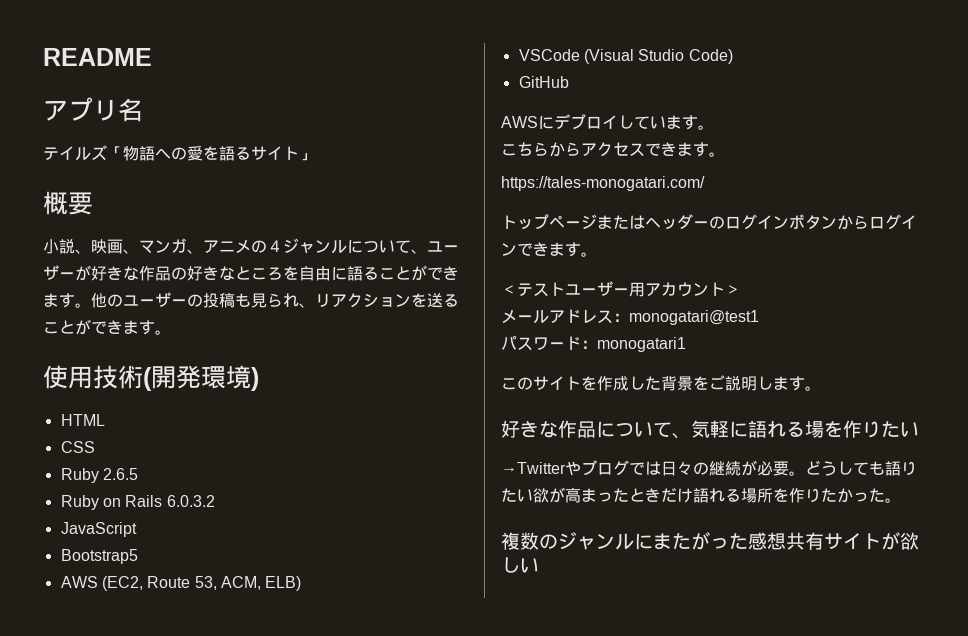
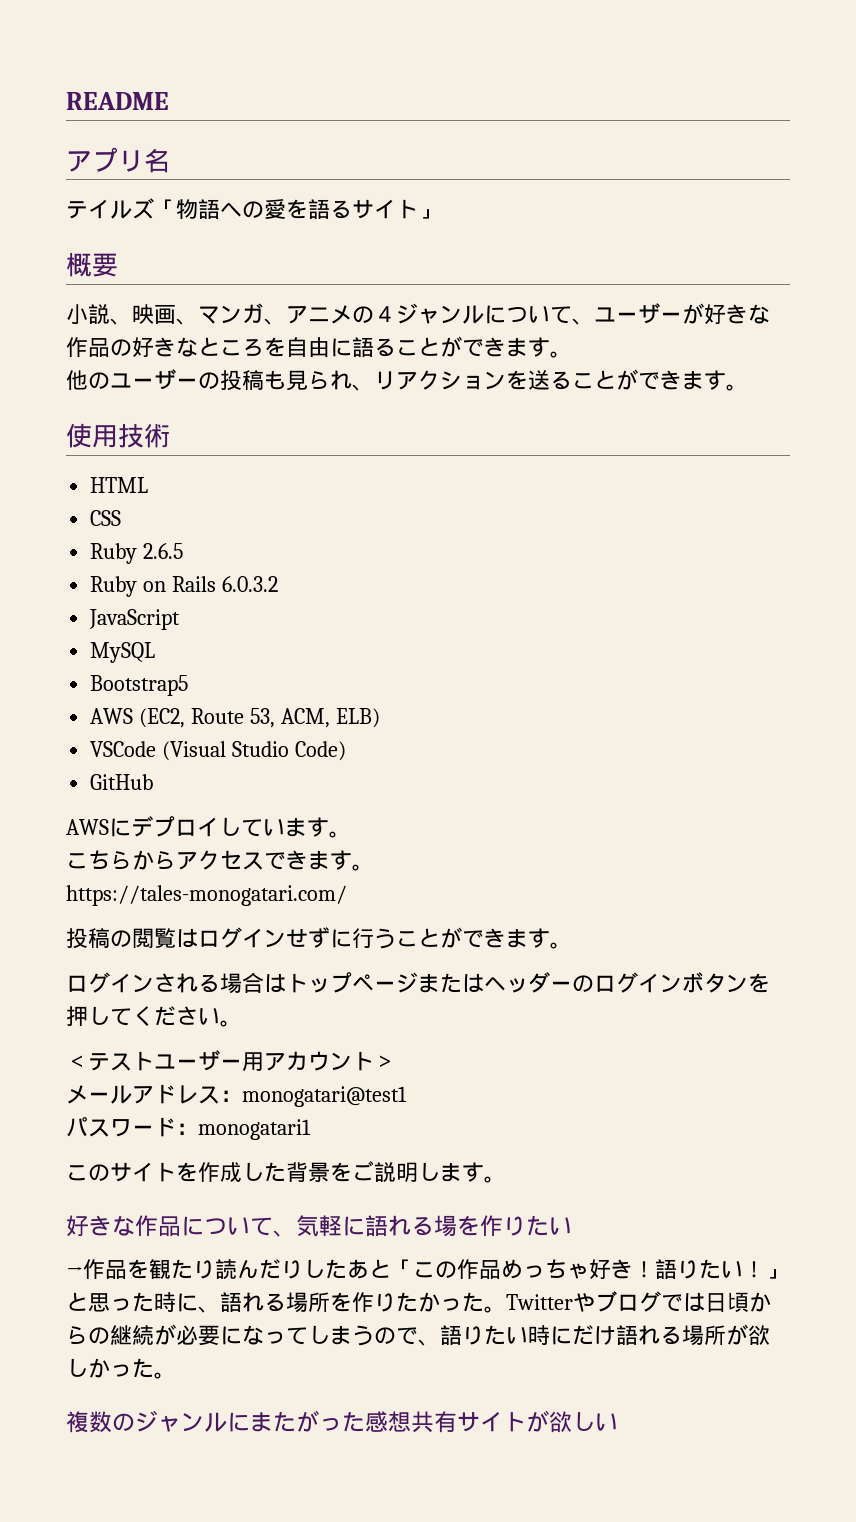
(91, 305) none -> (572, 354) //
[143,365,259,391] (開発環境) -> (170, 435) none
(137, 529) none -> [90,642,156,663] // MySQL
(705, 183) none -> [66,927,572,949] [66,972,286,994] 投稿の閲覧はログインせずに行うことができます。 // ログインされる場合は
[837,214,917,230] [501,242,581,257] からログインできます -> [748,973,770,993] [66,1006,220,1027] を押してください
[501,460,917,476] [501,487,693,503] →Twitterやブログでは日々の継続が必要。どうしても語りたい欲が高まったときだけ -> [66,1259,787,1280] [66,1292,220,1313] →作品を観たり読んだりしたあと「この作品めっちゃ好き！語りたい！」と思った時に、
(901, 500) none -> [506,1291,771,1313] [66,1324,770,1346] [66,1358,176,1379] Twitterやブログでは日頃からの継続が必要になってしまうので、語りたい時にだけ語れる場所が欲しかった。

